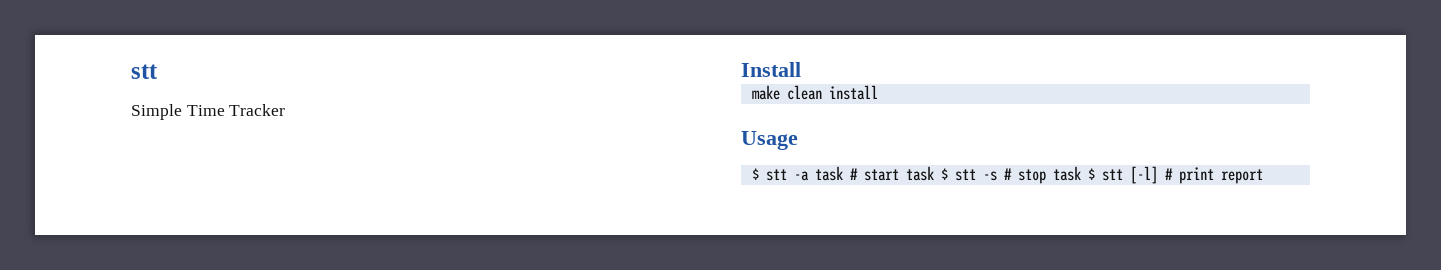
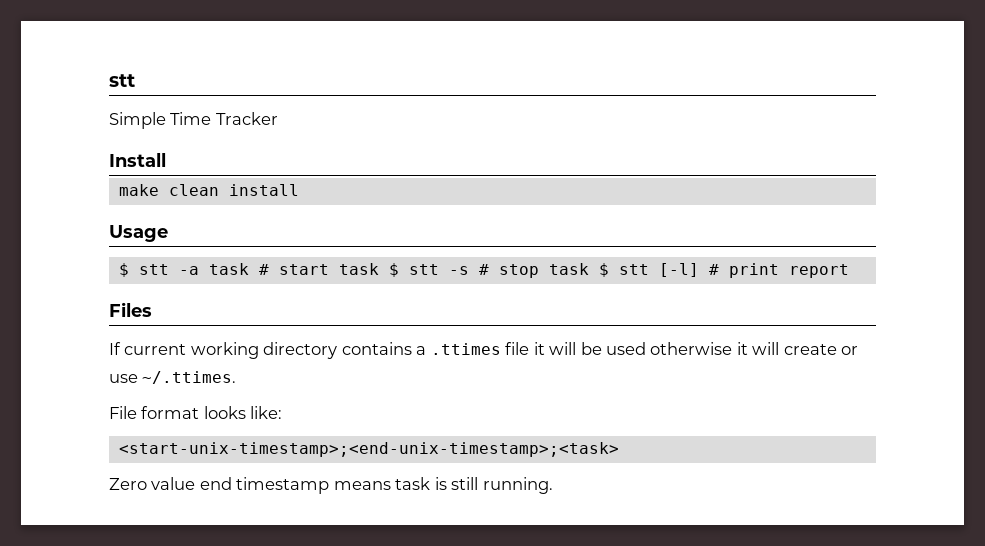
(1263, 176) none -> [109,302,152,317] [109,342,859,359] [109,371,237,384] [109,406,283,419] [118,442,619,457] [109,477,553,494] // Files // If current working directory contains a .ttimes file it will be used otherwise it will create or use ~/.ttimes. // File format looks like: // <start-unix-timestamp>;<end-unix-timestamp>;<task> // Zero value end timestamp means task is still running.

